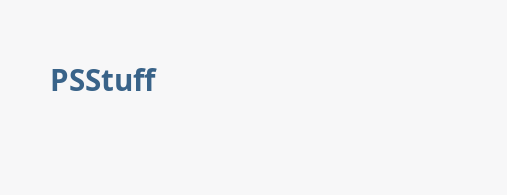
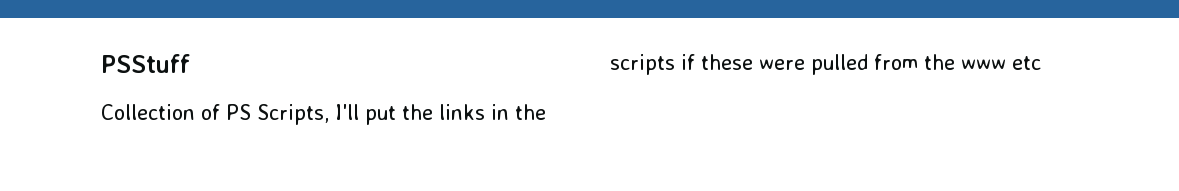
(157, 79) none -> [101,104,546,125] [610,54,1041,75] // Collection of PS Scripts, I'll put the links in the scripts if these were pulled from the www etc

